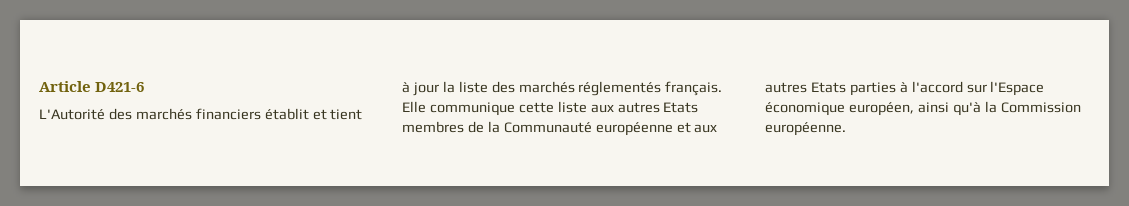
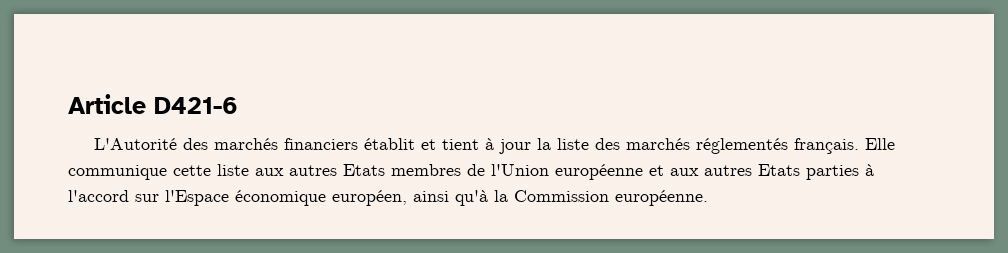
[487,121,592,133] la Communauté -> [491,164,549,176] l'Union

